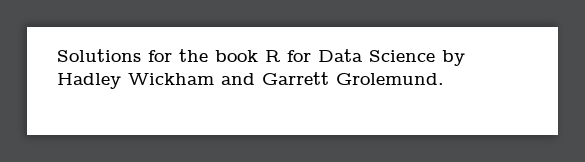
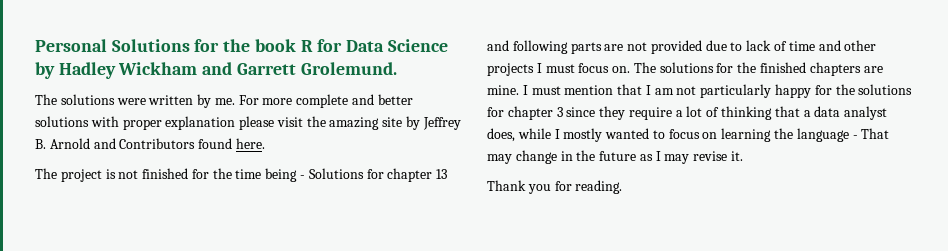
(57, 55) none -> [35,39,107,52] Personal
(444, 79) none -> [35,94,413,108] [35,116,461,130] [35,138,265,149] [35,168,448,182] [487,40,877,54] [487,62,883,76] [487,84,913,98] [487,106,888,120] [487,128,890,142] [487,150,744,164] [487,180,623,194] // The solutions were written by me. For more complete and better solutions with proper explanation please visit the amazing site by Jeffrey B. Arnold and Contributors found here. // The project is not finished for the time being - Solutions for chapter 13 and following parts are not provided due to lack of time and other projects I must focus on. The solutions for the finished chapters are mine. I must mention that I am not particularly happy for the solutions for chapter 3 since they require a lot of thinking that a data analyst does, while I mostly wanted to focus on learning the language - That may change in the future as I may revise it. // Thank you for reading.

